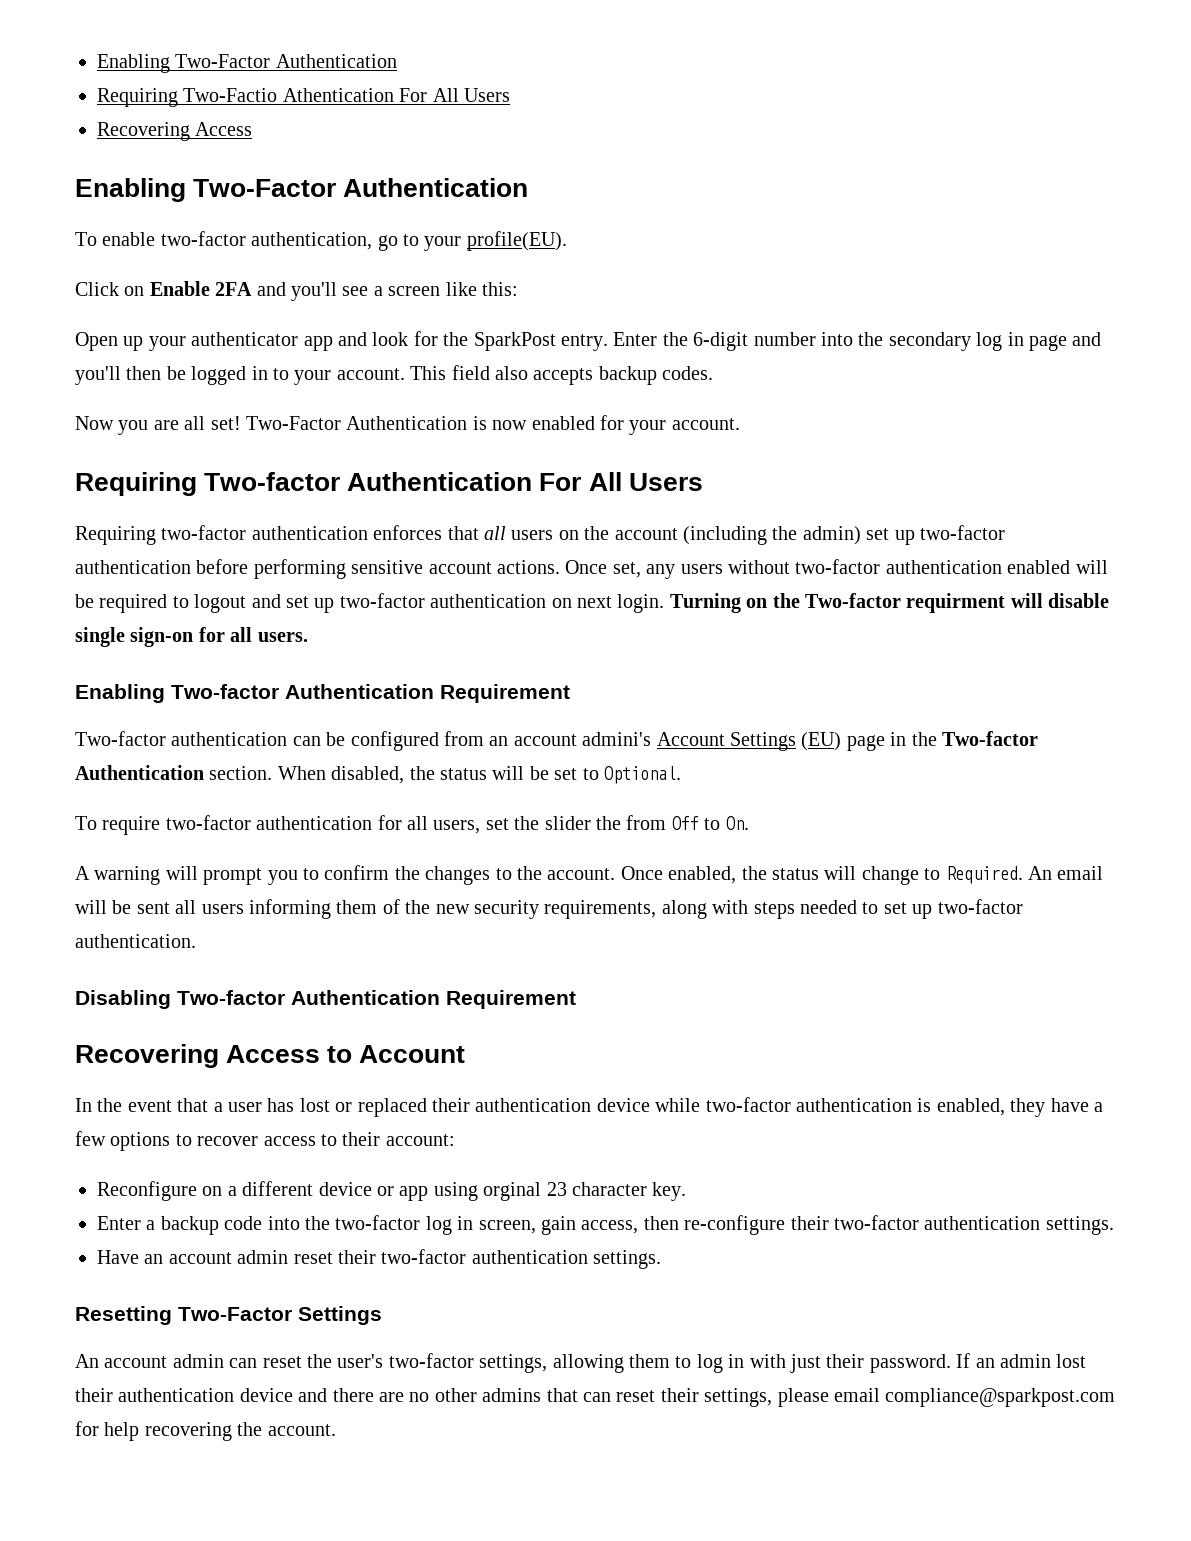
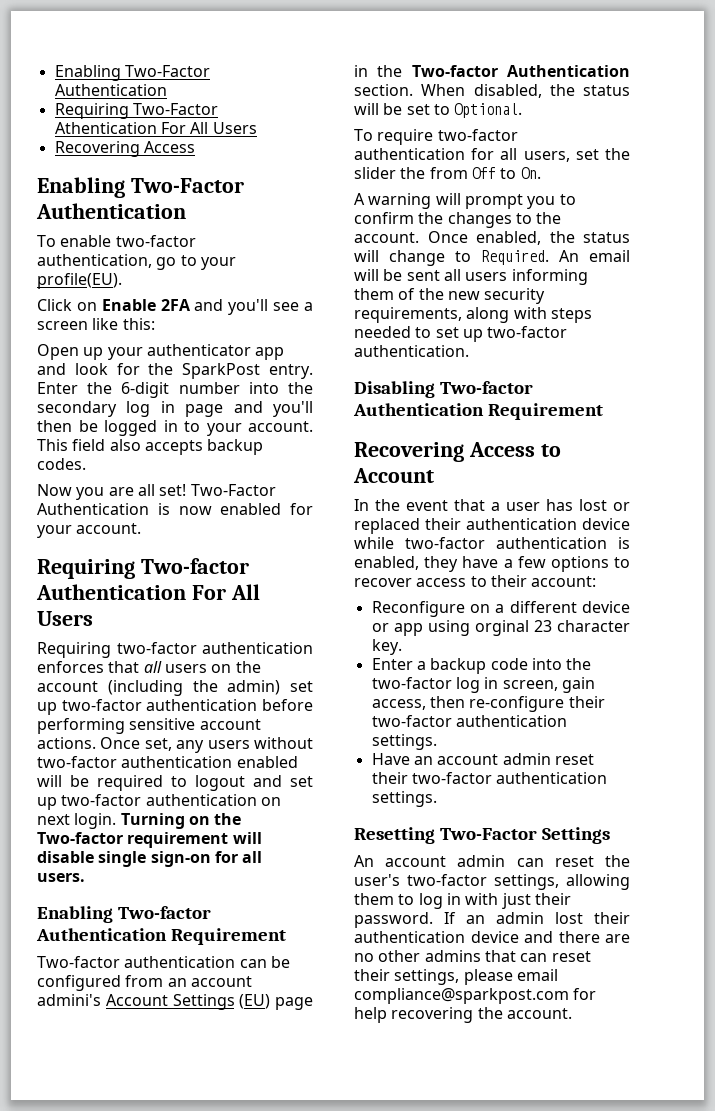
[183,88,278,102] Two-Factio -> [132,103,218,115] Two-Factor
[906,593,1006,613] requirment -> [127,832,229,848] requirement

